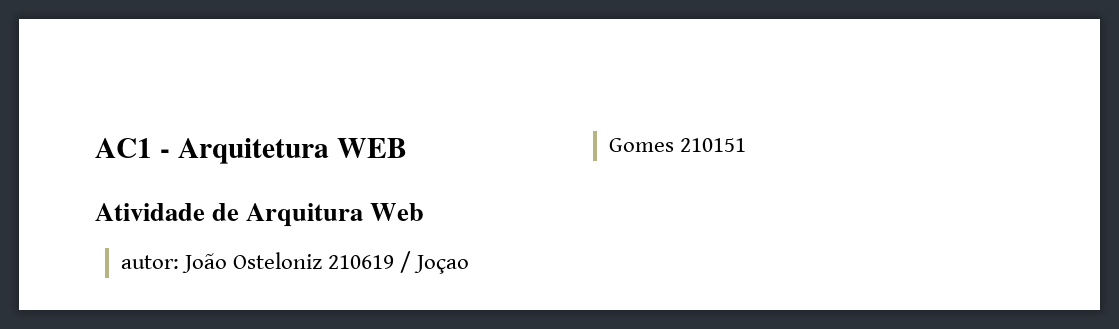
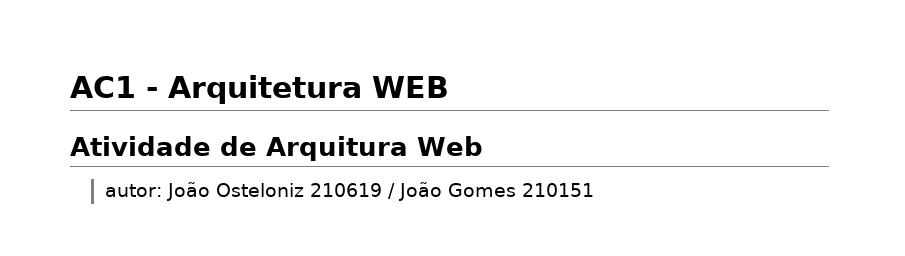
[414,255,470,274] Joçao -> [398,182,442,201] João

